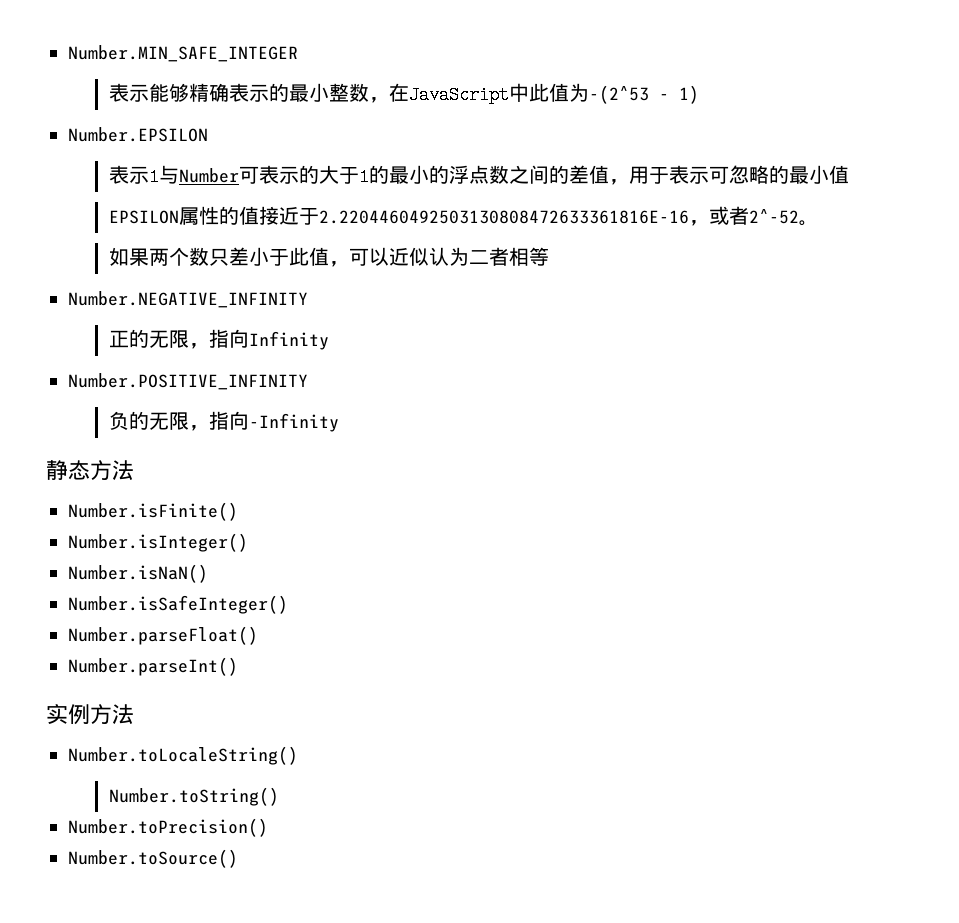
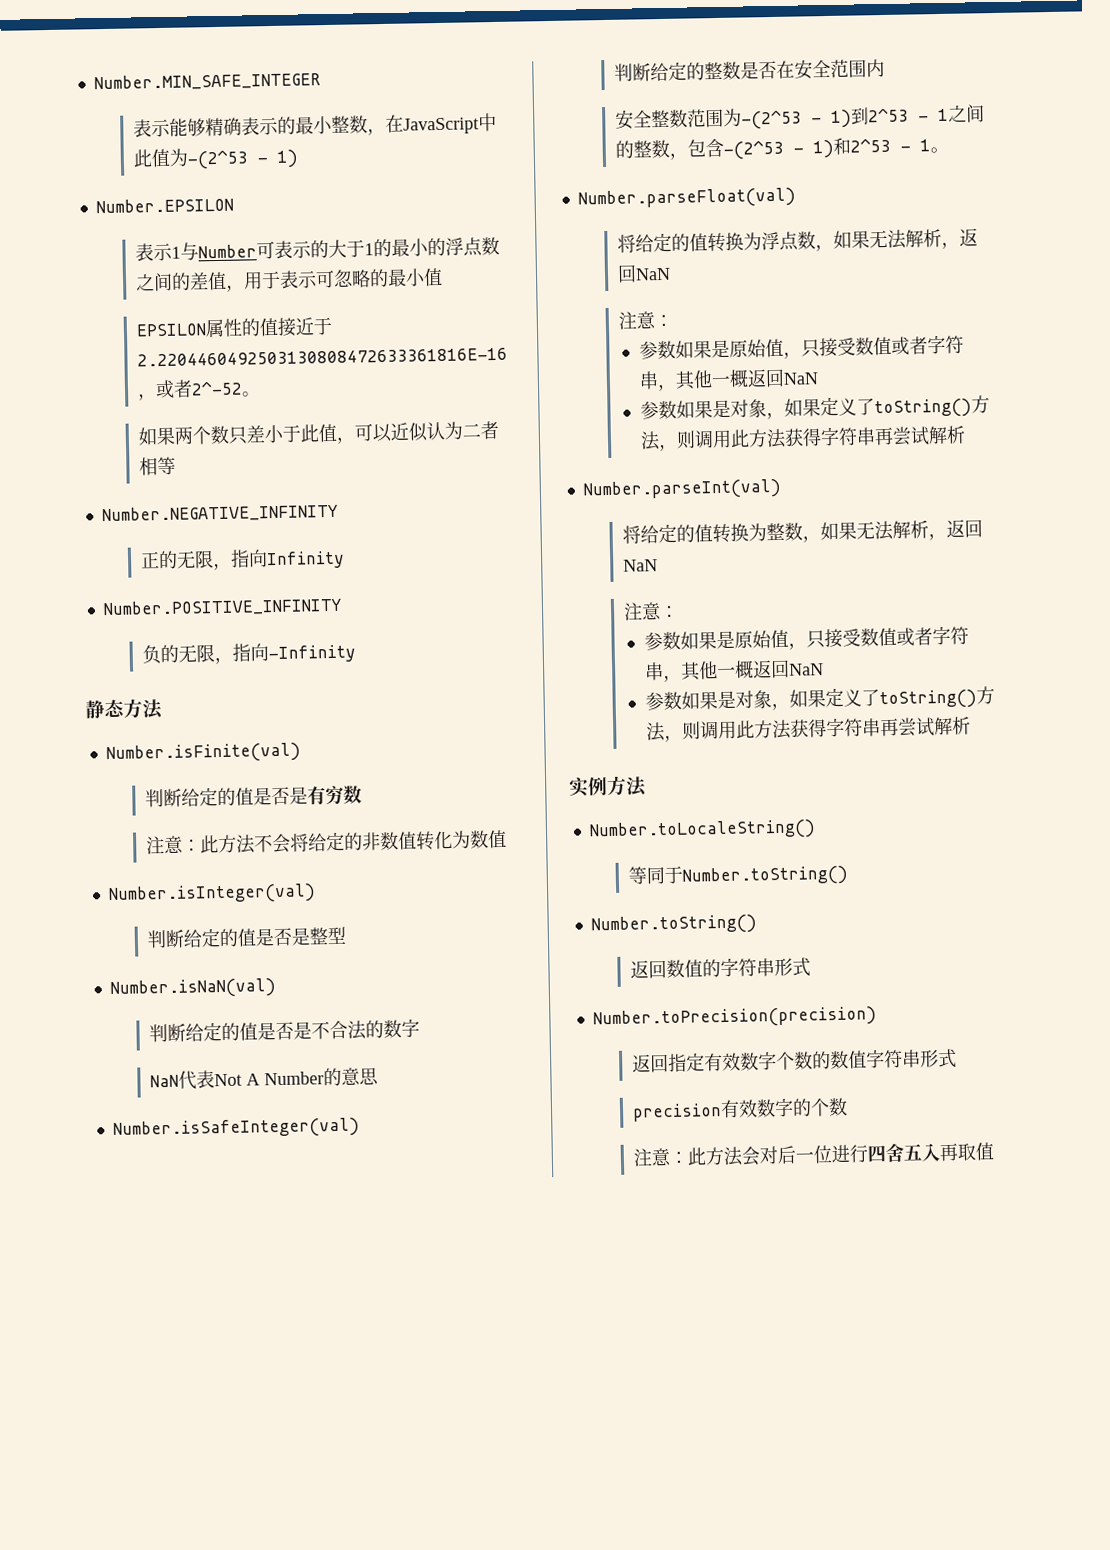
[68,502,238,521] [68,533,248,552] [68,564,208,583] [68,595,288,614] [68,626,258,645] [68,657,238,676] Number.isFinite() // Number.isInteger() // Number.isNaN() // Number.isSafeInteger() // Number.parseFloat() // Number.parseInt() -> [105,742,301,765] [144,785,362,808] [145,829,507,855] [107,883,316,906] [146,926,347,949] [109,978,276,1000] [148,1018,420,1043] [149,1067,379,1090] [112,1117,360,1141] [613,58,885,82] [614,104,985,130] [614,137,949,160] [577,187,796,210] [616,228,978,253] [616,264,671,283] [617,311,673,330] [638,334,964,360] [638,368,819,392] [639,395,990,420] [639,425,966,452] [582,478,782,501] [621,519,983,544] [622,559,658,572] [622,602,679,621] [643,625,969,651] [643,659,824,683] [644,686,995,711] [645,716,971,743] Number.isFinite(val) // 判断给定的值是否是有穷数 // 注意：此方法不会将给定的非数值转化为数值 // Number.isInteger(val) // 判断给定的值是否是整型 // Number.isNaN(val) // 判断给定的值是否是不合法的数字 // NaN代表Not A Number的意思 // Number.isSafeInteger(val) // 判断给定的整数是否在安全范围内 // 安全整数范围为-(2^53 - 1)到2^53 - 1之间的整数，包含-(2^53 - 1)和2^53 - 1。 // Number.parseFloat(val) // 将给定的值转换为浮点数，如果无法解析，返回NaN // 注意： // 参数如果是原始值，只接受数值或者字符串，其他一概返回NaN // 参数如果是对象，如果定义了toString()方法，则调用此方法获得字符串再尝试解析 // Number.parseInt(val) // 将给定的值转换为整数，如果无法解析，返回NaN // 注意： // 参数如果是原始值，只接受数值或者字符串，其他一概返回NaN // 参数如果是对象，如果定义了toString()方法，则调用此方法获得字符串再尝试解析
[108,787,279,806] [68,818,268,837] [68,849,238,868] Number.toString() // Number.toPrecision() // Number.toSource() -> [627,865,849,887] [590,914,757,936] [629,957,811,979] [592,1006,877,1030] [631,1048,957,1073] [631,1097,848,1122] [632,1142,994,1167] 等同于Number.toString() // Number.toString() // 返回数值的字符串形式 // Number.toPrecision(precision) // 返回指定有效数字个数的数值字符串形式 // precision有效数字的个数 // 注意：此方法会对后一位进行四舍五入再取值

